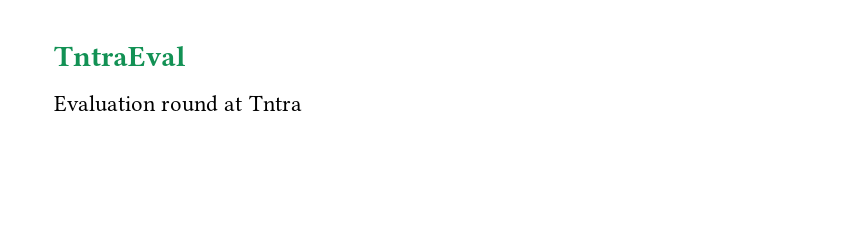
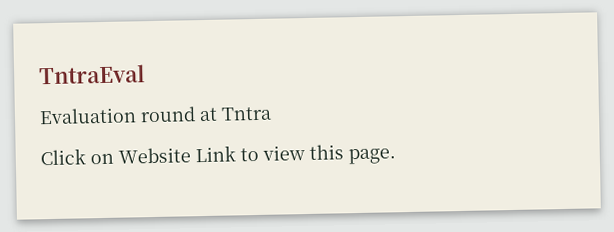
(302, 103) none -> [40,144,396,166] // Click on Website Link to view this page.

